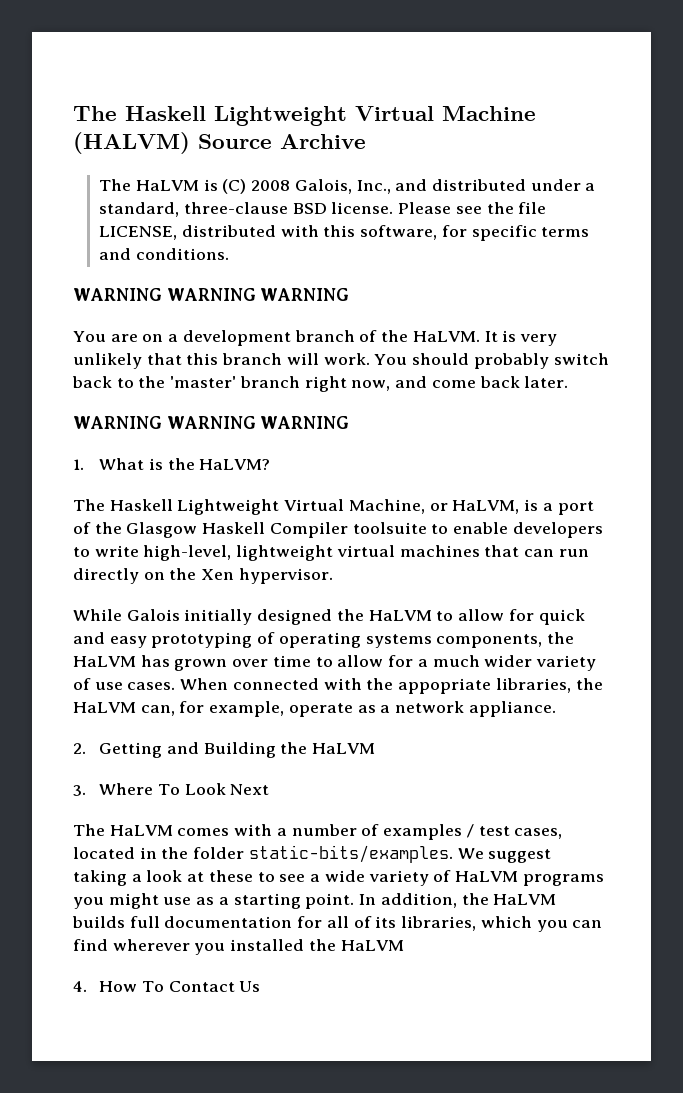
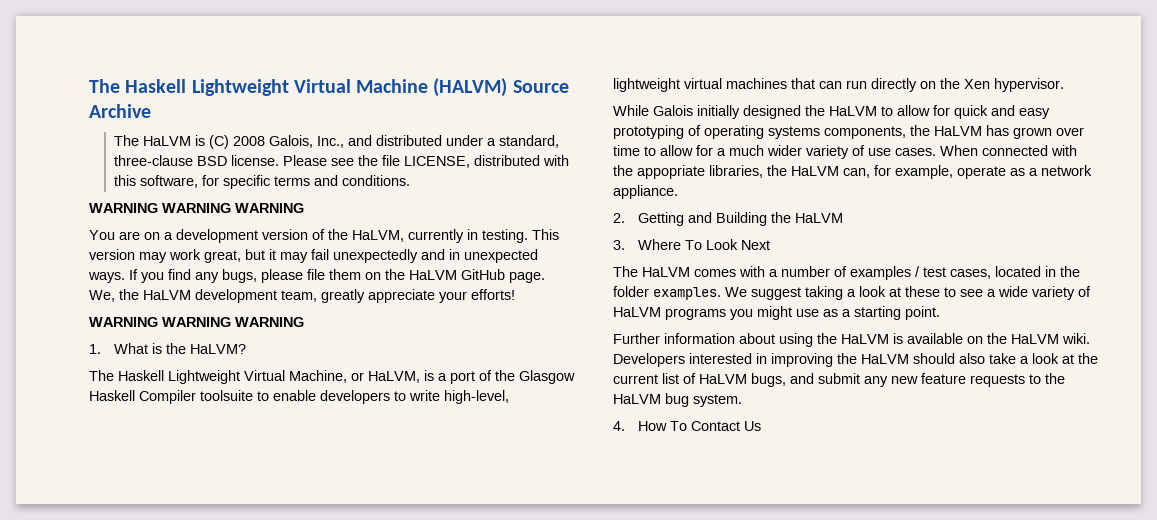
[294,330,557,346] [73,353,609,369] [72,376,569,392] branch of the HaLVM. It is very unlikely that this branch will work. You should probably switch back to the 'master' branch right now, and come back later. -> [262,229,559,243] [89,249,538,263] [88,269,545,283] [89,289,515,303] version of the HaLVM, currently in testing. This version may work great, but it may fail unexpectedly and in unexpected ways. If you find any bugs, please file them on the HaLVM GitHub page. We, the HaLVM development team, greatly appreciate your efforts!
[248,845,453,863] static-bits/examples. -> [653,287,721,300] examples.
[359,893,557,908] [72,916,603,932] [73,939,404,955] In addition, the HaLVM builds full documentation for all of its libraries, which you can find wherever you installed the HaLVM -> [613,333,1090,347] [613,353,1098,367] [613,373,1065,387] [613,393,742,407] // Further information about using the HaLVM is available on the HaLVM wiki. Developers interested in improving the HaLVM should also take a look at the current list of HaLVM bugs, and submit any new feature requests to the HaLVM bug system.

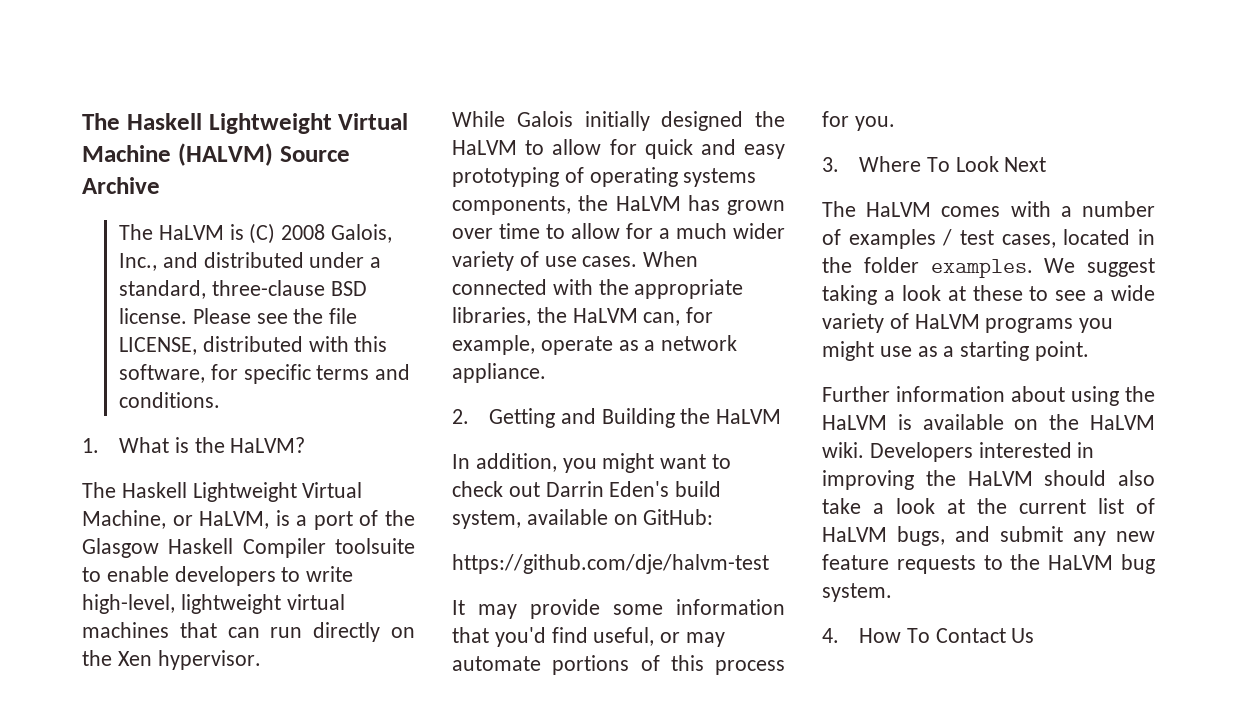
[89,203,304,213] [89,229,559,243] [89,249,538,263] [88,269,545,283] [89,289,515,303] [89,317,304,327] // WARNING WARNING WARNING // You are on a development version of the HaLVM, currently in testing. This version may work great, but it may fail unexpectedly and in unexpected ways. If you find any bugs, please file them on the HaLVM GitHub page. We, the HaLVM development team, greatly appreciate your efforts! // WARNING WARNING WARNING -> (220, 400) none
[637,165,705,179] appopriate -> [634,279,744,299] appropriate
(844, 218) none -> [452,453,732,473] [452,481,722,497] [452,509,714,529] [452,554,769,574] [452,599,785,619] [452,627,726,647] [452,655,785,675] [822,111,895,131] // In addition, you might want to check out Darrin Eden's build system, available on GitHub: // https://github.com/dje/halvm-test // It may provide some information that you'd find useful, or may automate portions of this process for you.

